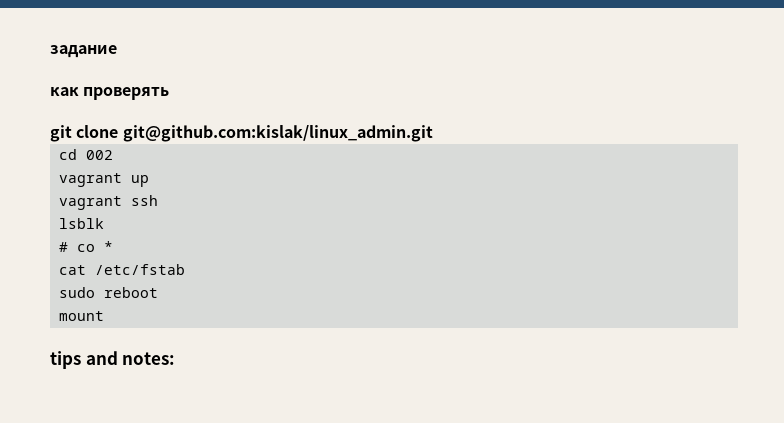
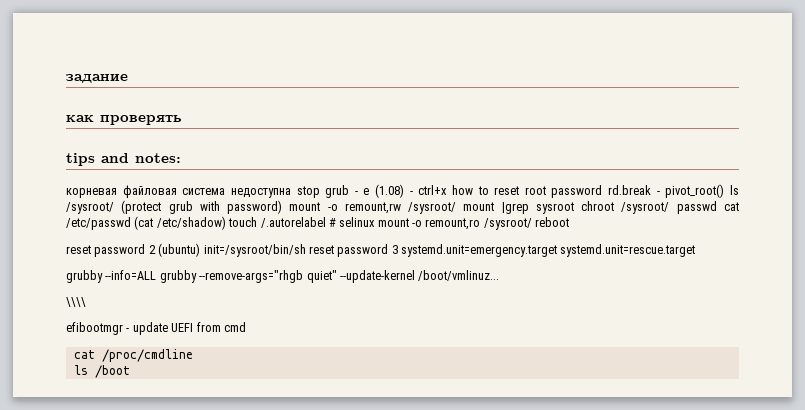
[50,125,433,142] [58,149,113,160] [58,173,149,187] [58,195,158,210] [58,218,104,229] [58,241,113,252] [58,264,185,275] [58,287,158,298] [58,311,104,321] [50,351,176,369] git clone git@github.com:kislak/linux_admin.git // cd 002 // vagrant up // vagrant ssh // lsblk // # со * // cat /etc/fstab // sudo reboot // mount // tips and notes: -> [66,153,181,166] [66,184,740,198] [66,200,739,214] [66,216,570,230] [66,243,696,257] [66,270,500,283] [66,297,86,307] [66,322,246,335] [73,349,193,362] [73,365,130,378] tips and notes: // корневая файловая система недоступна stop grub - e (1.08) - ctrl+x how to reset root password rd.break - pivot_root() ls /sysroot/ (protect grub with password) mount -o remount,rw /sysroot/ mount |grep sysroot chroot /sysroot/ passwd cat /etc/passwd (cat /etc/shadow) touch /.autorelabel # selinux mount -o remount,ro /sysroot/ reboot // reset password 2 (ubuntu) init=/sysroot/bin/sh reset password 3 systemd.unit=emergency.target systemd.unit=rescue.target // grubby --info=ALL grubby --remove-args="rhgb quiet" --update-kernel /boot/vmlinuz... // \\\\ // efibootmgr - update UEFI from cmd // cat /proc/cmdline // ls /boot

